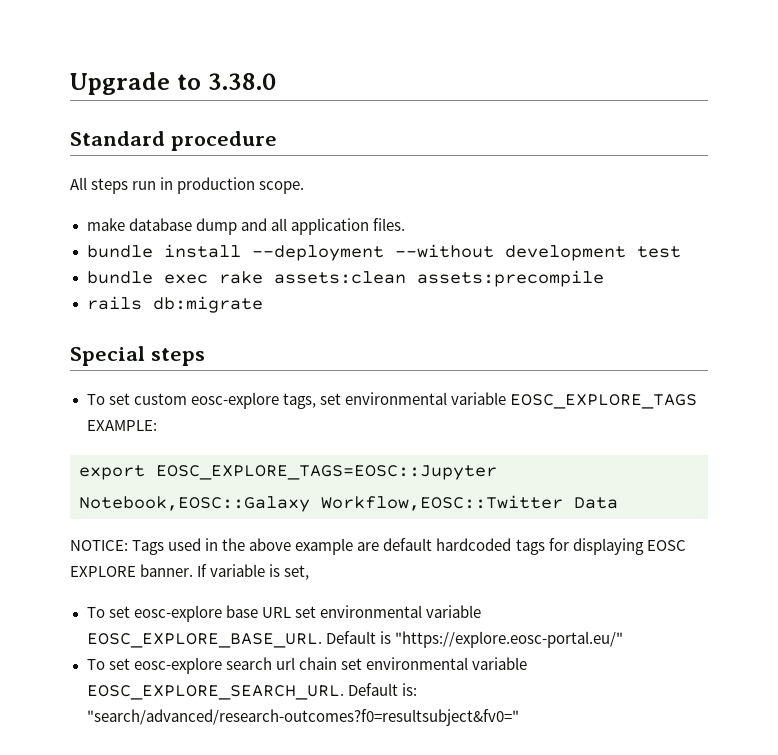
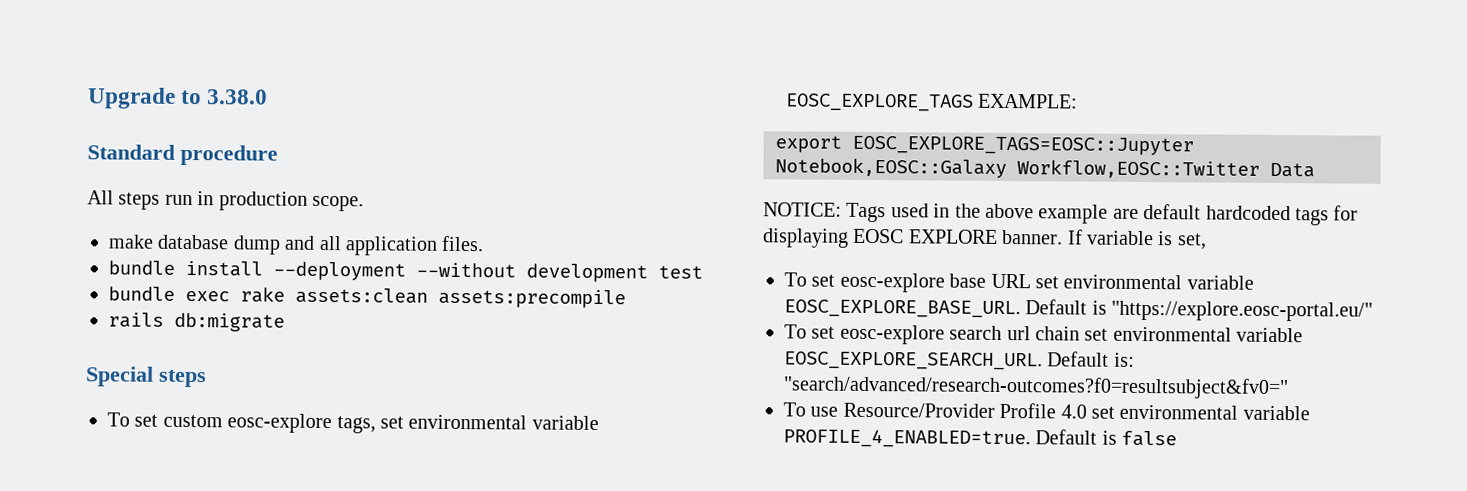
(519, 717) none -> [783,402,1310,421] [783,428,1178,449] // To use Resource/Provider Profile 4.0 set environmental variable PROFILE_4_ENABLED=true. Default is false

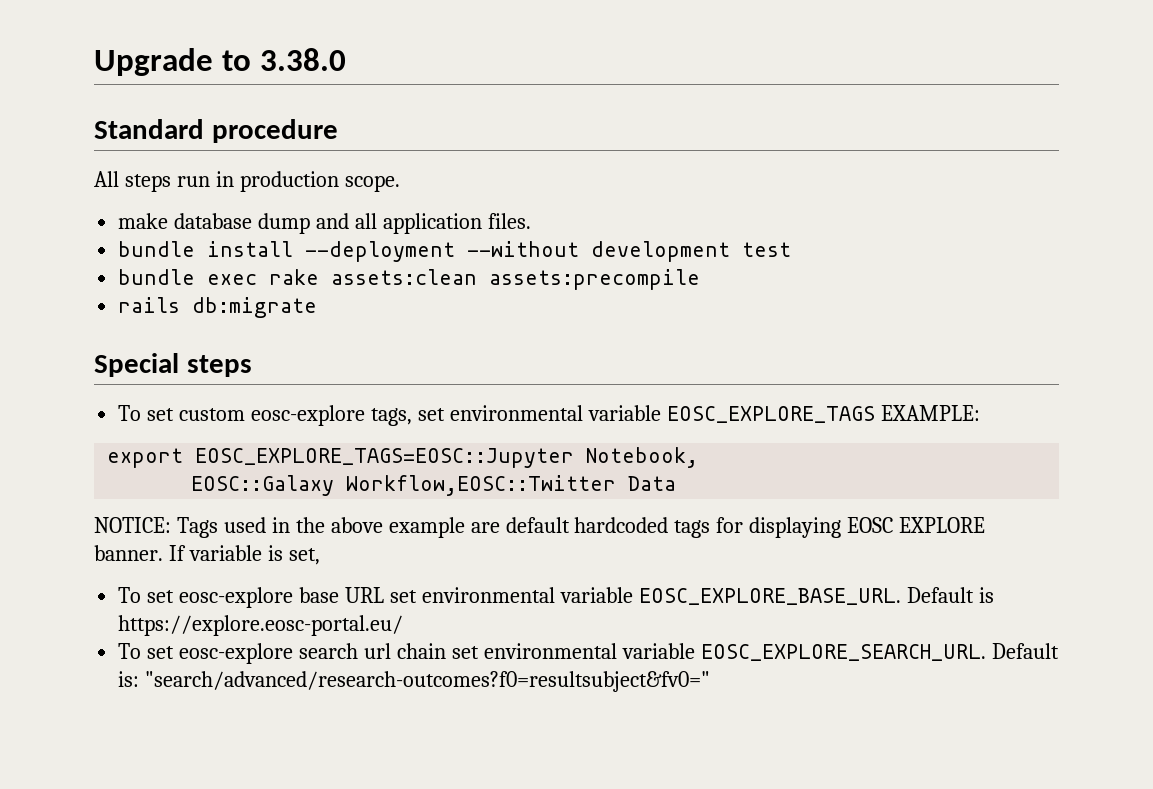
[775,157,1007,178] Notebook,EOSC::Galaxy -> [586,447,699,468] [191,475,335,496] Notebook, // EOSC::Galaxy
[1111,300,1374,322] "https://explore.eosc-portal.eu/" -> [118,615,404,636] https://explore.eosc-portal.eu/
[783,402,1310,421] [783,428,1178,449] // To use Resource/Provider Profile 4.0 set environmental variable PROFILE_4_ENABLED=true. Default is false -> (711, 681) none

